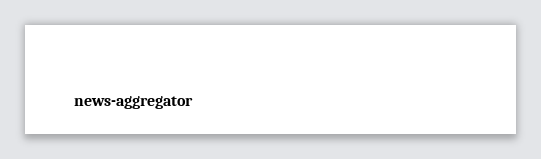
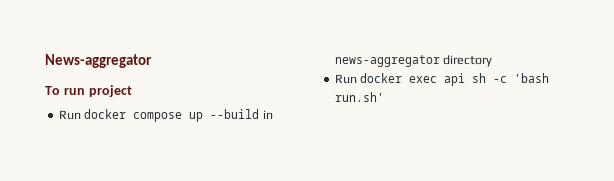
[74,96,193,109] news-aggregator -> [45,54,152,68] [45,85,132,97] [58,109,273,122] [334,55,493,67] [334,73,550,86] [334,92,384,102] News-aggregator // To run project // Run docker compose up --build in news-aggregator directory // Run docker exec api sh -c 'bash run.sh'

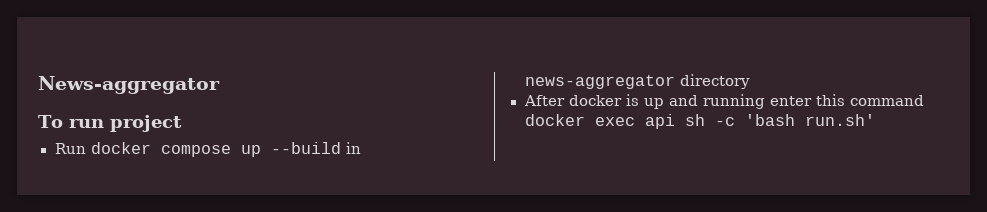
[334,74,357,84] Run -> [523,94,924,109] After docker is up and running enter this command

